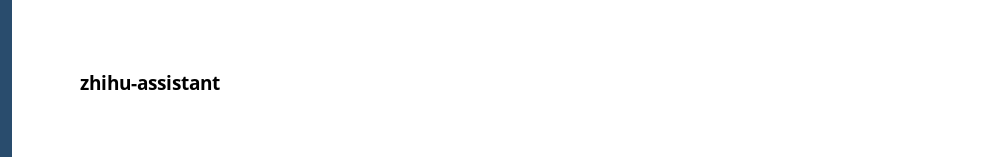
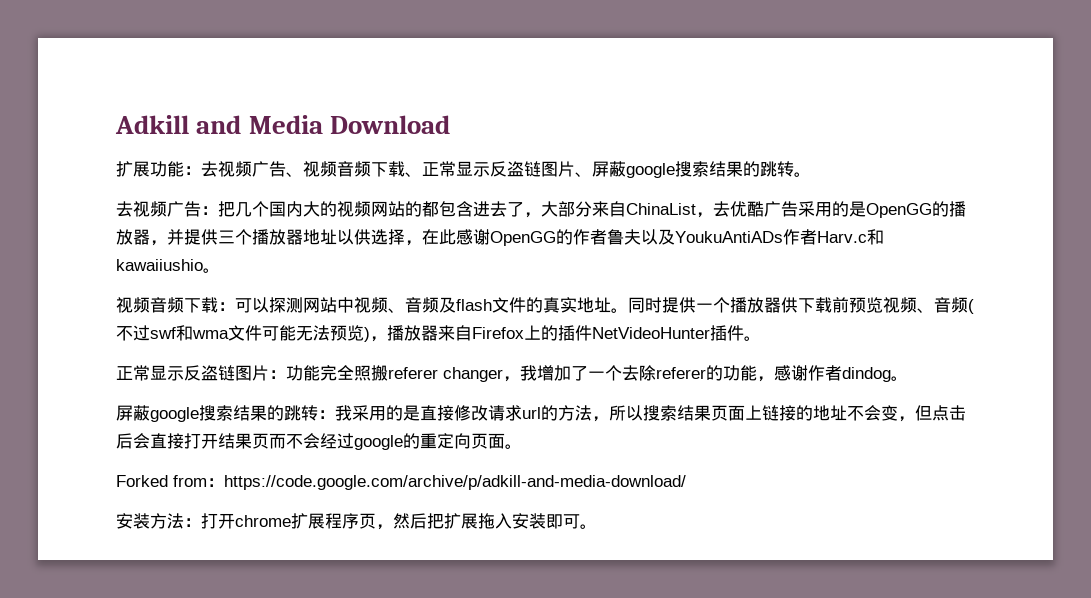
[80,75,220,90] zhihu-assistant -> [115,115,450,134] [116,161,811,178] [116,201,966,218] [116,229,884,246] [116,259,220,273] [116,297,974,314] [116,325,761,342] [116,365,908,382] [116,405,966,422] [116,433,522,450] [116,475,686,490] [116,513,597,530] Adkill and Media Download // 扩展功能：去视频广告、视频音频下载、正常显示反盗链图片、屏蔽google搜索结果的跳转。 // 去视频广告：把几个国内大的视频网站的都包含进去了，大部分来自ChinaList，去优酷广告采用的是OpenGG的播放器，并提供三个播放器地址以供选择，在此感谢OpenGG的作者鲁夫以及YoukuAntiADs作者Harv.c和kawaiiushio。 // 视频音频下载：可以探测网站中视频、音频及flash文件的真实地址。同时提供一个播放器供下载前预览视频、音频(不过swf和wma文件可能无法预览)，播放器来自Firefox上的插件NetVideoHunter插件。 // 正常显示反盗链图片：功能完全照搬referer changer，我增加了一个去除referer的功能，感谢作者dindog。 // 屏蔽google搜索结果的跳转：我采用的是直接修改请求url的方法，所以搜索结果页面上链接的地址不会变，但点击后会直接打开结果页而不会经过google的重定向页面。 // Forked from：https://code.google.com/archive/p/adkill-and-media-download/ // 安装方法：打开chrome扩展程序页，然后把扩展拖入安装即可。

